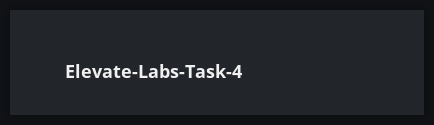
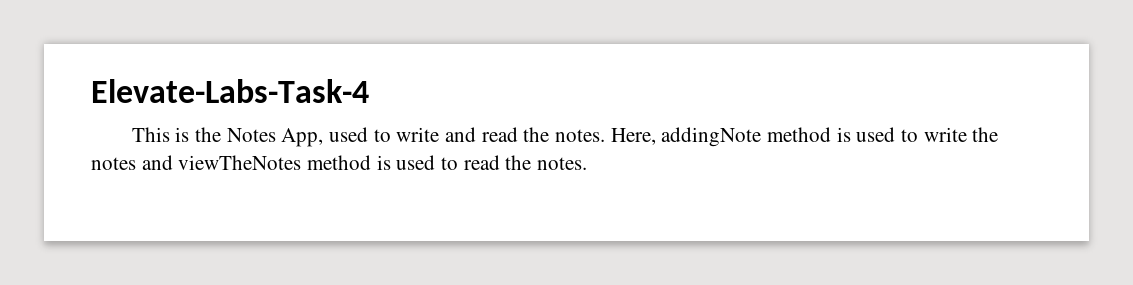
(242, 71) none -> [131,127,999,147] [91,155,588,170] // This is the Notes App, used to write and read the notes. Here, addingNote method is used to write the notes and viewTheNotes method is used to read the notes.

